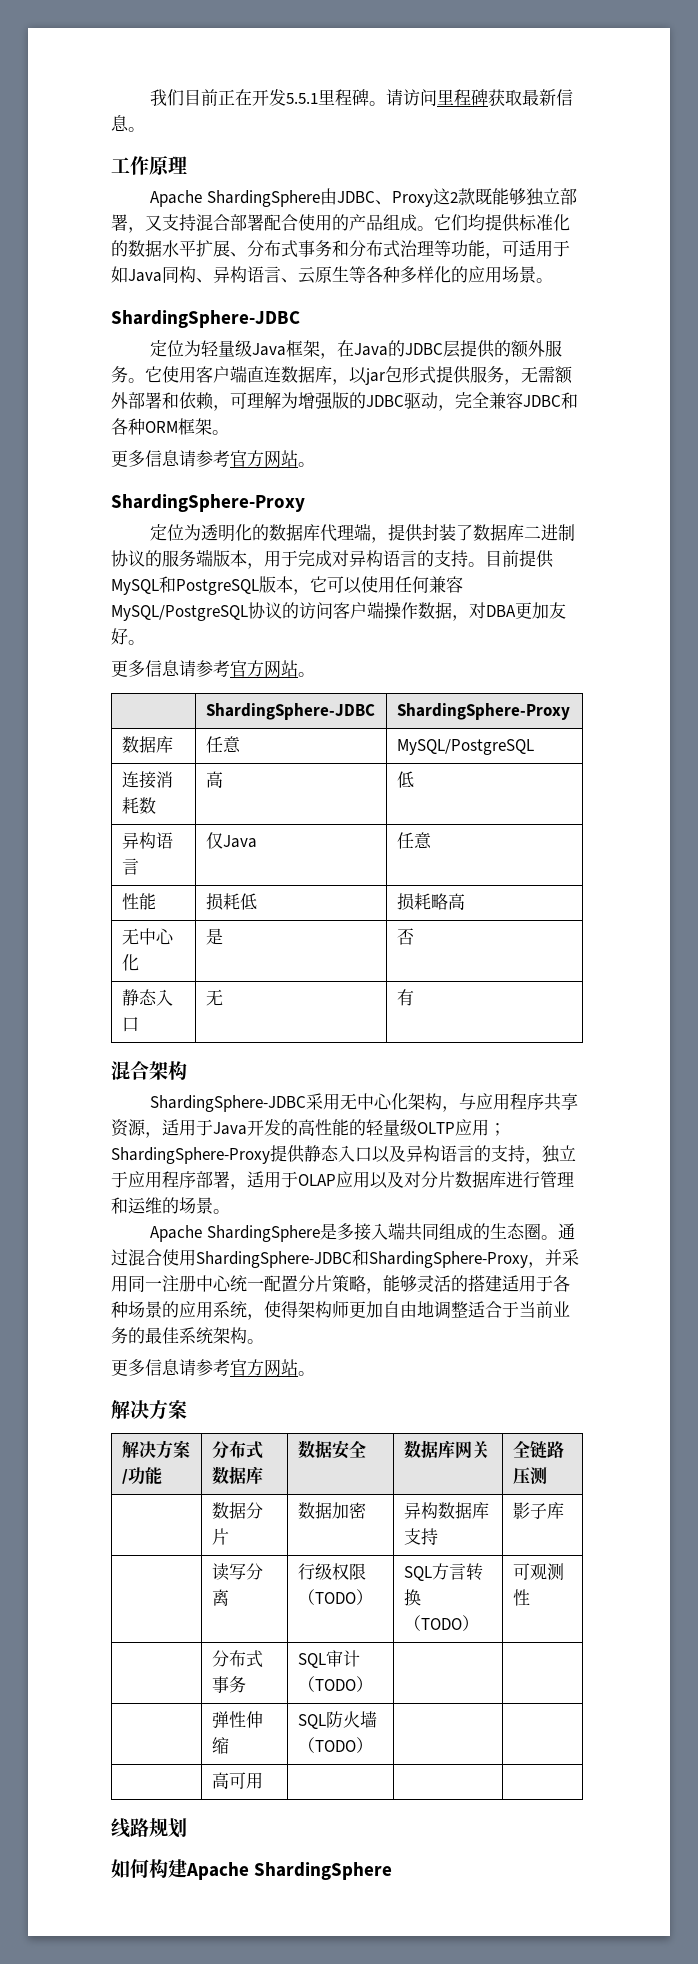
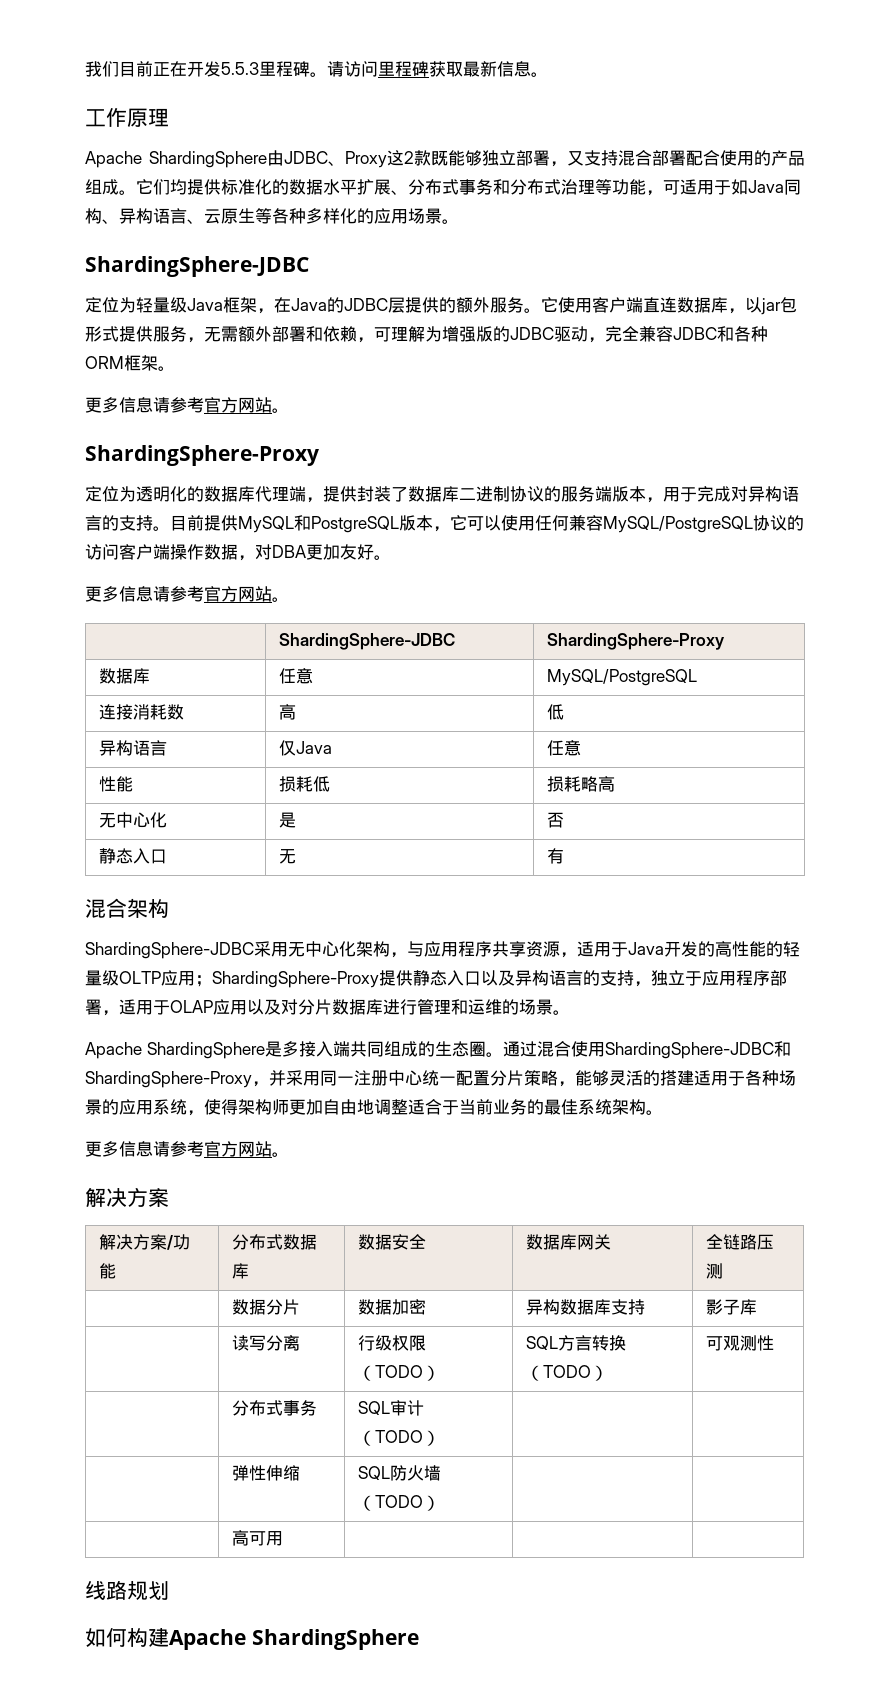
[286,93,319,104] 5.5.1 -> [221,62,259,75] 5.5.3

